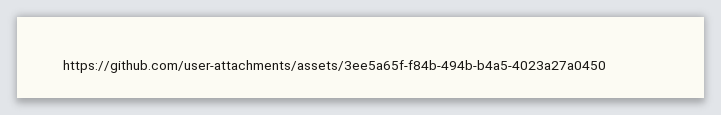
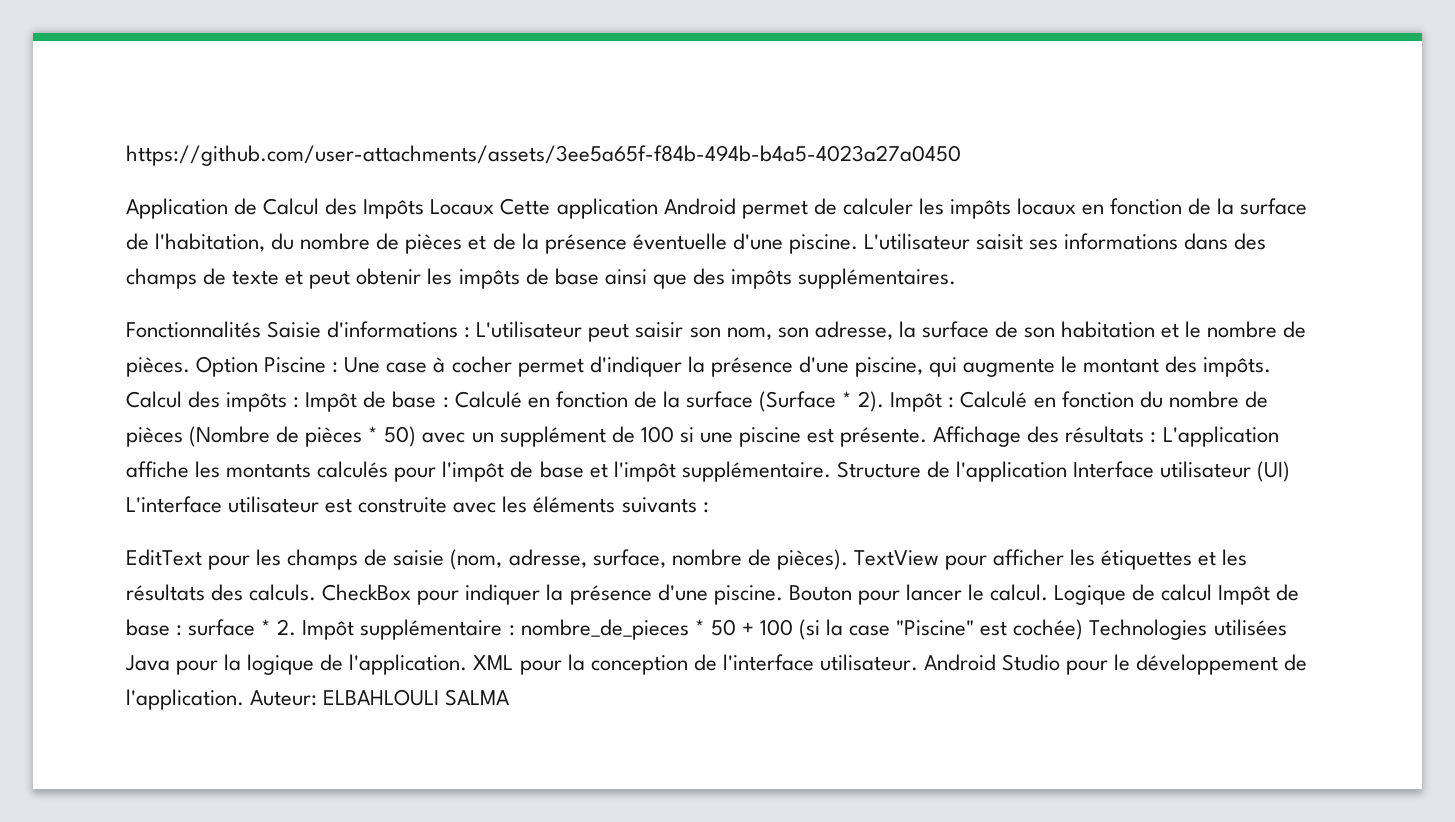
(606, 66) none -> [126,198,1308,219] [126,233,1267,254] [126,268,957,289] [126,321,1307,342] [126,356,1272,377] [126,391,1268,412] [126,426,1279,447] [126,461,1291,482] [126,496,709,513] [126,549,1248,570] [126,584,1300,605] [126,619,1287,640] [125,654,1308,675] [126,689,510,710] // Application de Calcul des Impôts Locaux Cette application Android permet de calculer les impôts locaux en fonction de la surface de l'habitation, du nombre de pièces et de la présence éventuelle d'une piscine. L'utilisateur saisit ses informations dans des champs de texte et peut obtenir les impôts de base ainsi que des impôts supplémentaires. // Fonctionnalités Saisie d'informations : L'utilisateur peut saisir son nom, son adresse, la surface de son habitation et le nombre de pièces. Option Piscine : Une case à cocher permet d'indiquer la présence d'une piscine, qui augmente le montant des impôts. Calcul des impôts : Impôt de base : Calculé en fonction de la surface (Surface * 2). Impôt : Calculé en fonction du nombre de pièces (Nombre de pièces * 50) avec un supplément de 100 si une piscine est présente. Affichage des résultats : L'application affiche les montants calculés pour l'impôt de base et l'impôt supplémentaire. Structure de l'application Interface utilisateur (UI) L'interface utilisateur est construite avec les éléments suivants : // EditText pour les champs de saisie (nom, adresse, surface, nombre de pièces). TextView pour afficher les étiquettes et les résultats des calculs. CheckBox pour indiquer la présence d'une piscine. Bouton pour lancer le calcul. Logique de calcul Impôt de base : surface * 2. Impôt supplémentaire : nombre_de_pieces * 50 + 100 (si la case "Piscine" est cochée) Technologies utilisées Java pour la logique de l'application. XML pour la conception de l'interface utilisateur. Android Studio pour le développement de l'application. Auteur: ELBAHLOULI SALMA

